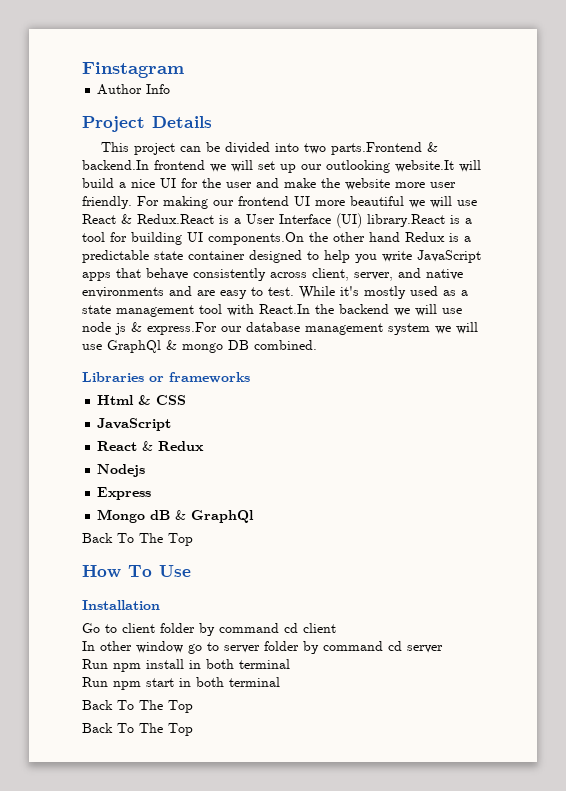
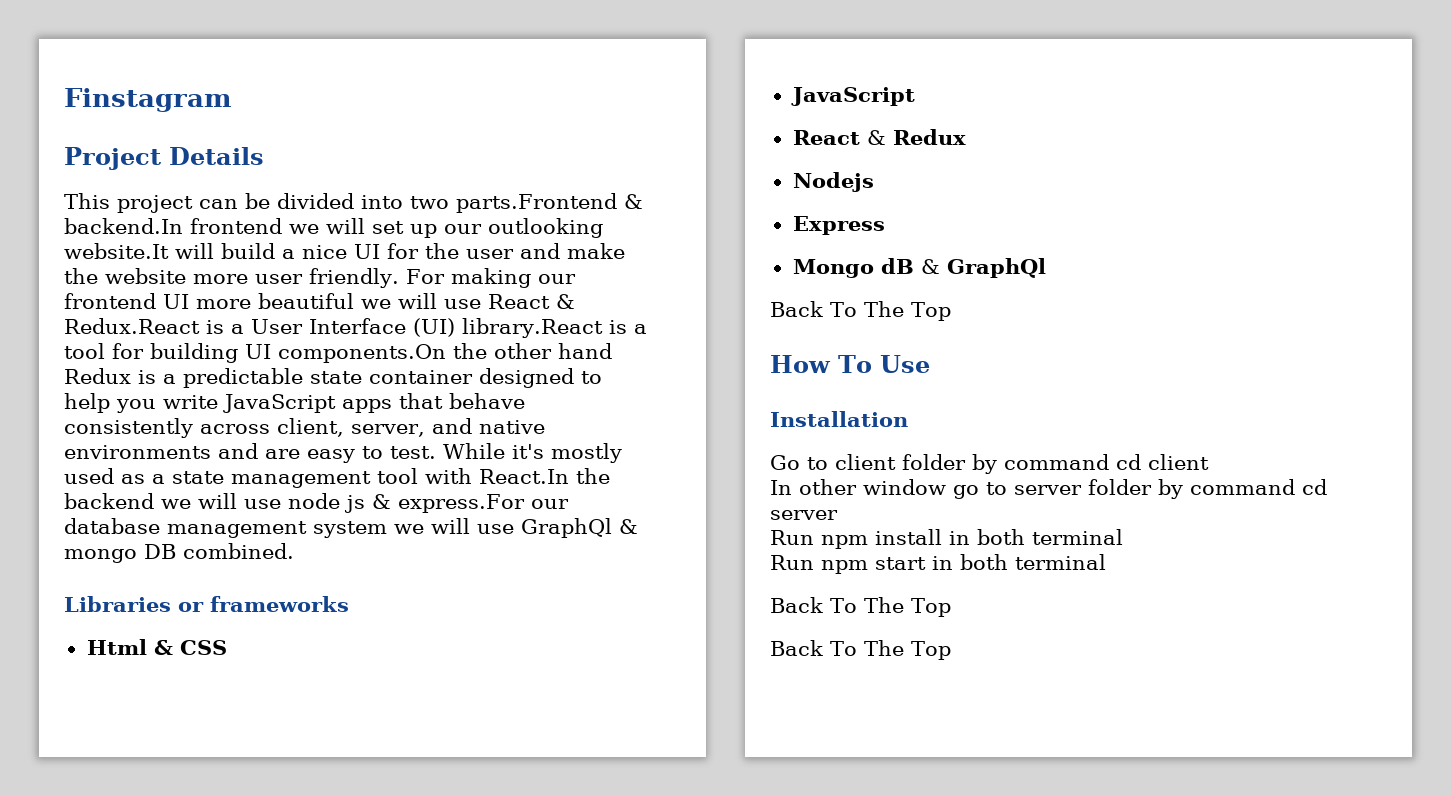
[97,84,171,95] // Author Info -> (232, 100) none

